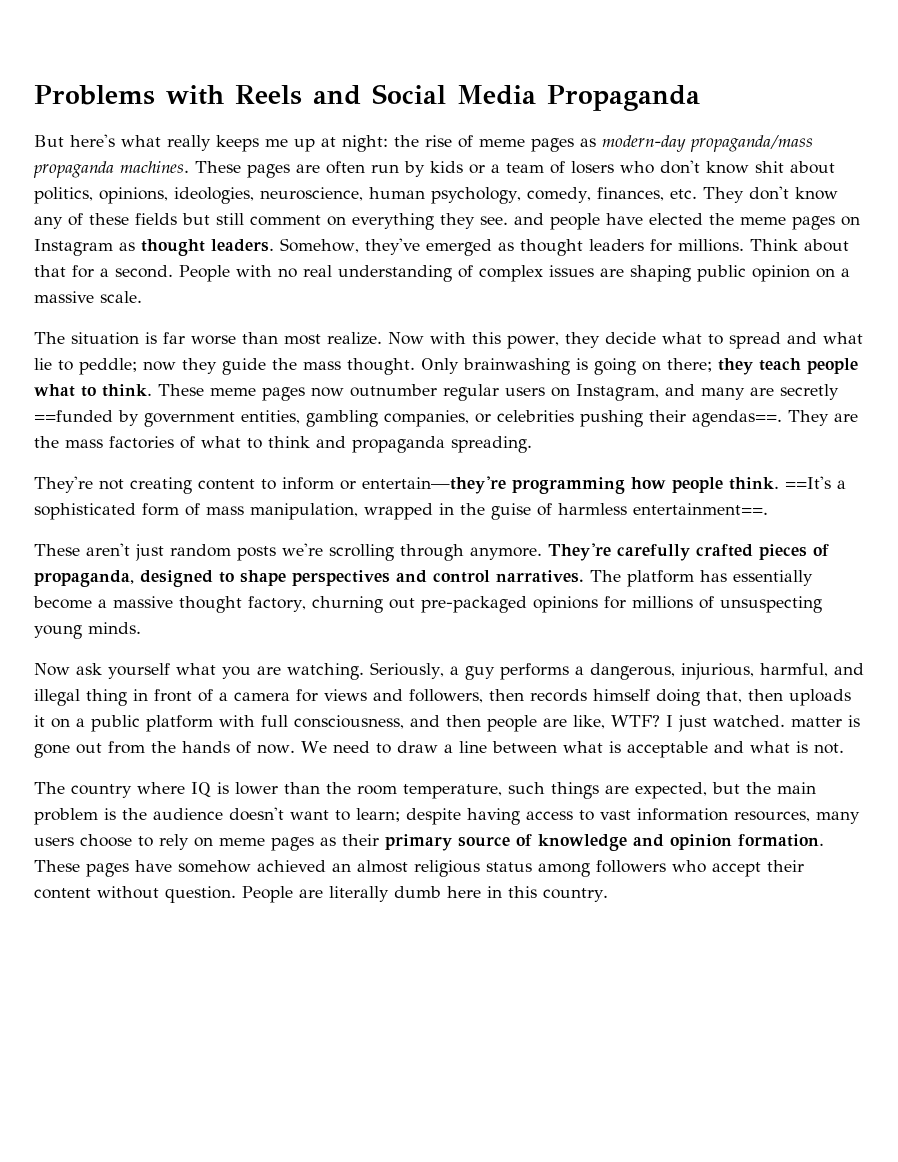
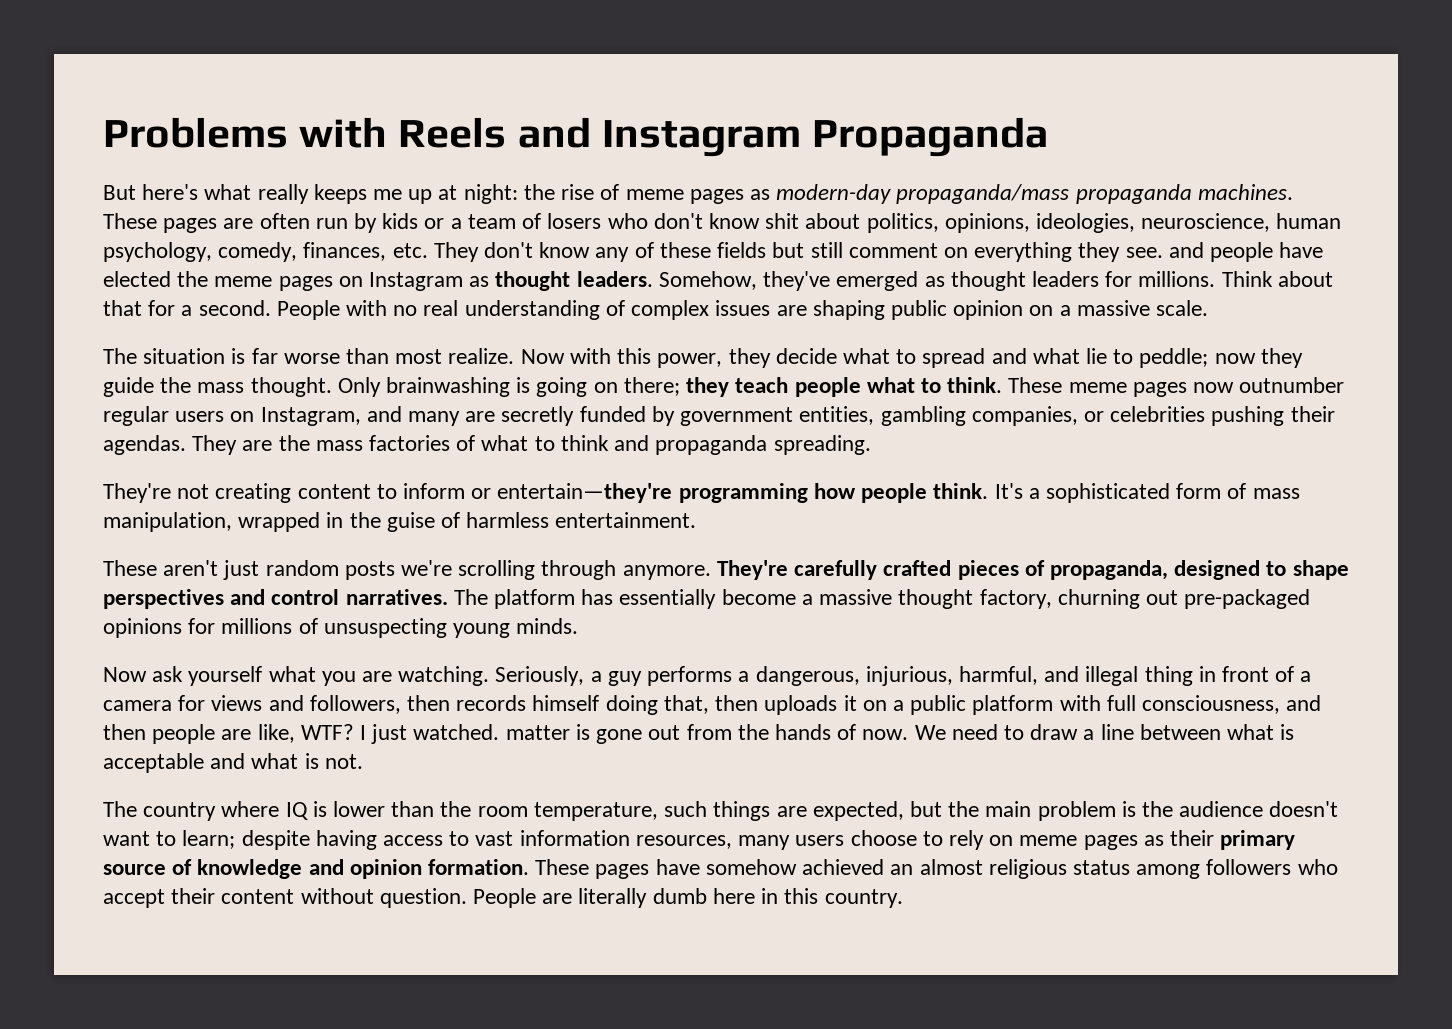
[372,84,536,105] Social Media -> [601,120,801,157] Instagram
[34,410,113,422] ==funded -> [579,406,646,422] funded
[692,410,782,427] agendas==. -> [103,435,186,455] agendas.
[785,476,831,489] ==It's -> [994,483,1023,499] It's
[633,503,768,515] entertainment==. -> [555,512,697,528] entertainment.

